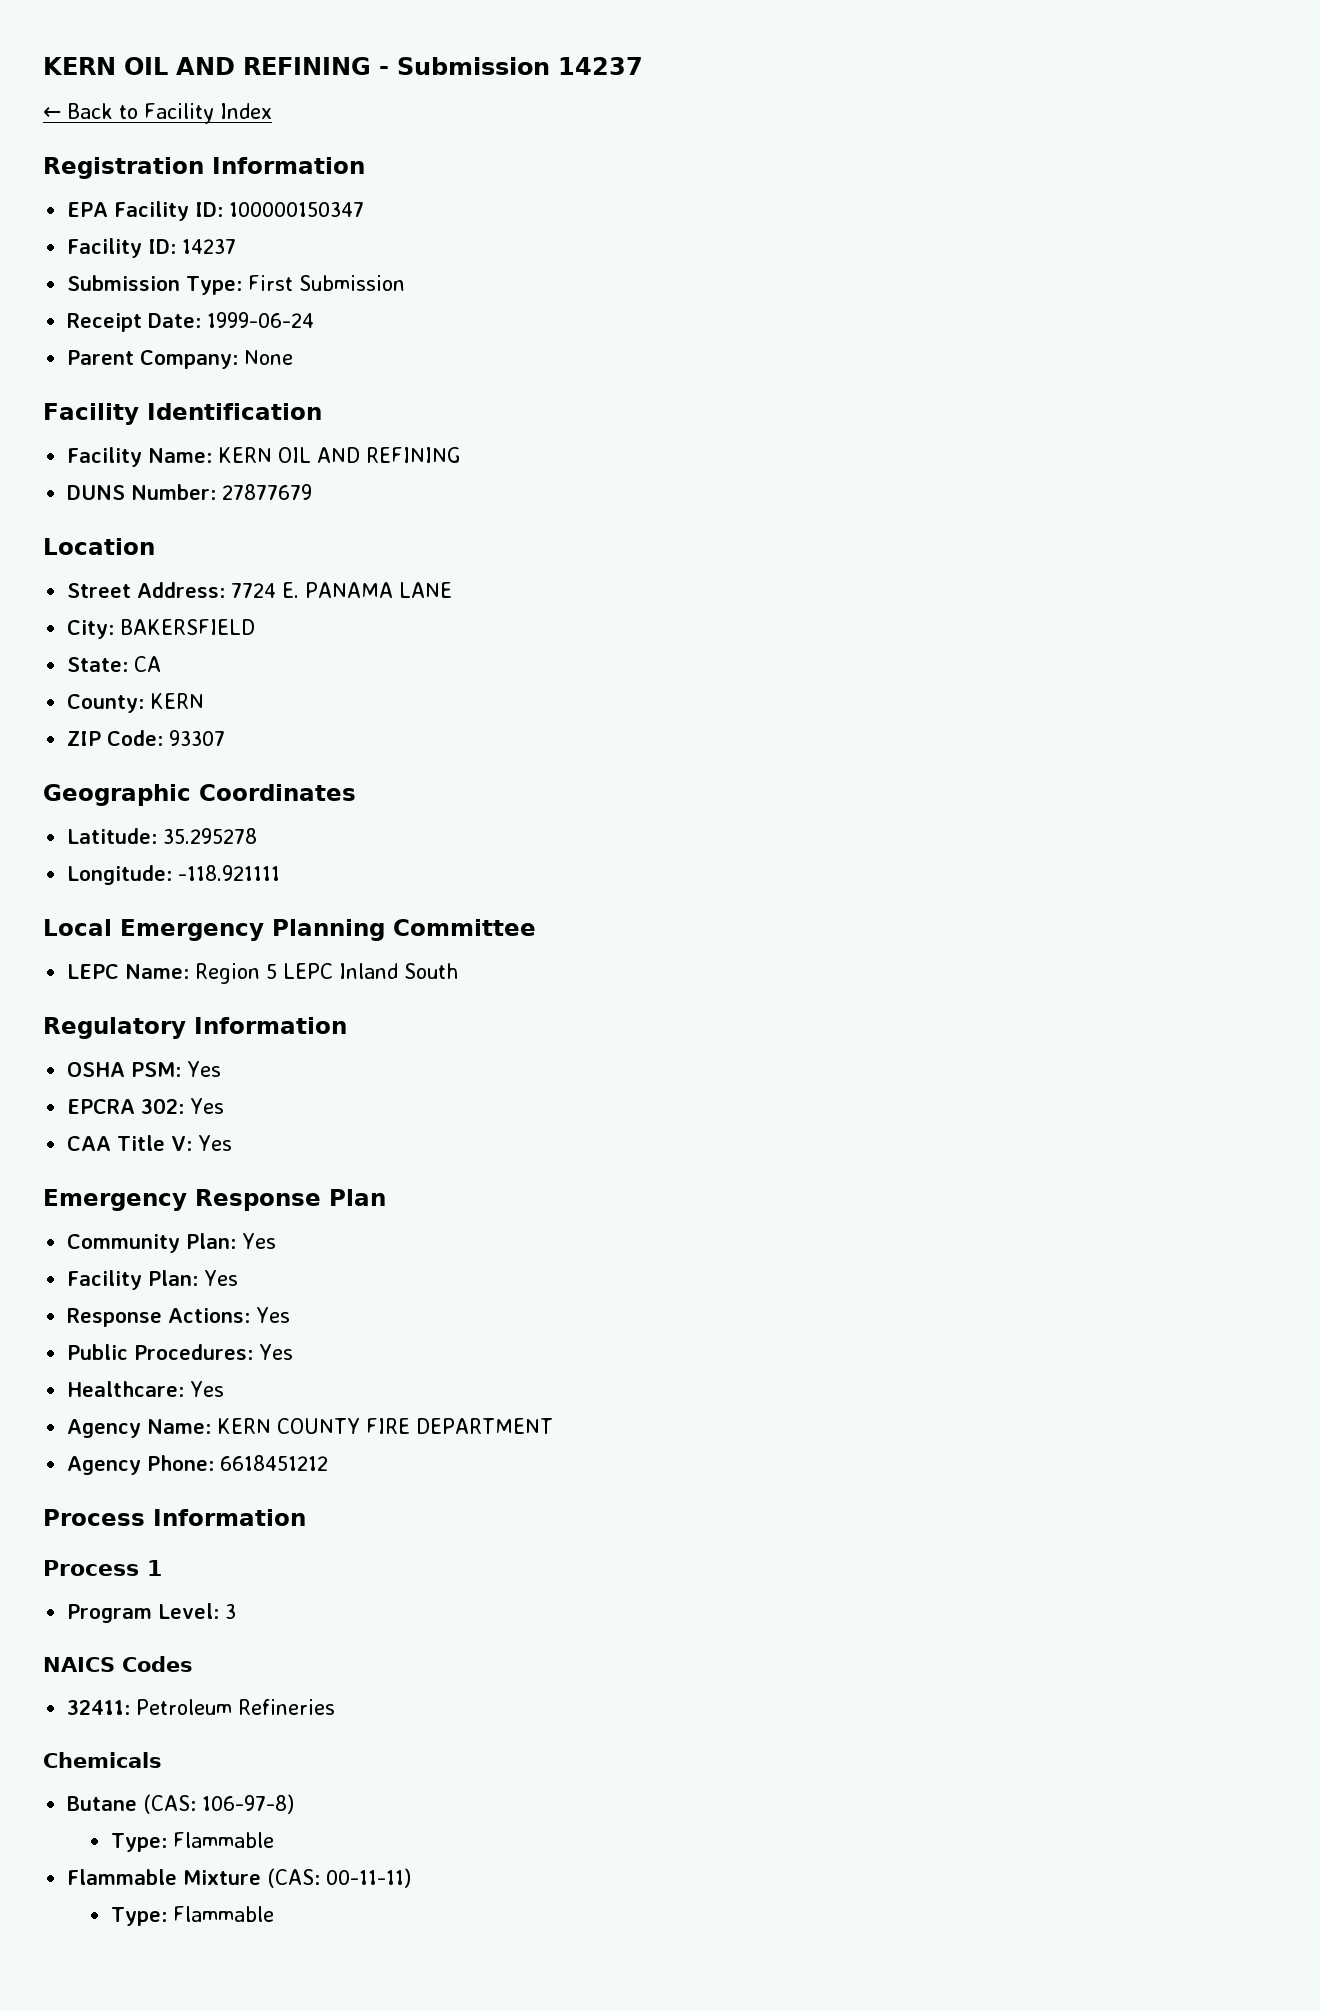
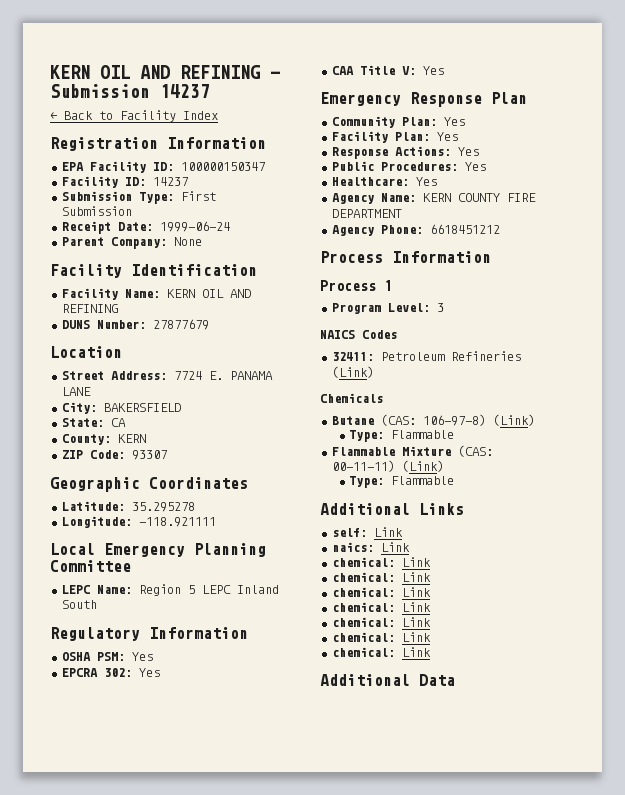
(336, 1707) none -> [331,366,374,378] (Link)
(295, 1804) none -> [492,414,535,426] (Link)
[110,1906,274,1926] // Type: Flammable -> [401,460,444,472] [349,476,455,488] [320,503,464,515] [331,527,403,537] [331,542,410,552] [331,557,431,567] [331,572,431,582] [331,587,431,597] [331,602,431,612] [331,617,431,627] [331,632,431,642] [331,647,431,657] [320,674,455,686] (Link) // Type: Flammable // Additional Links // self: Link // naics: Link // chemical: Link // chemical: Link // chemical: Link // chemical: Link // chemical: Link // chemical: Link // chemical: Link // Additional Data

